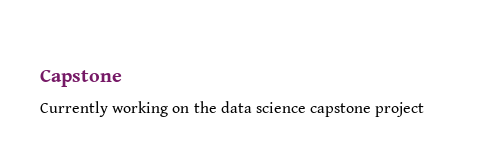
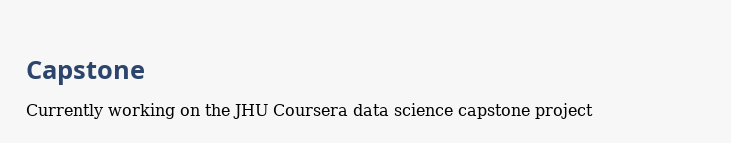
(217, 107) none -> [233,104,348,119] JHU Coursera

